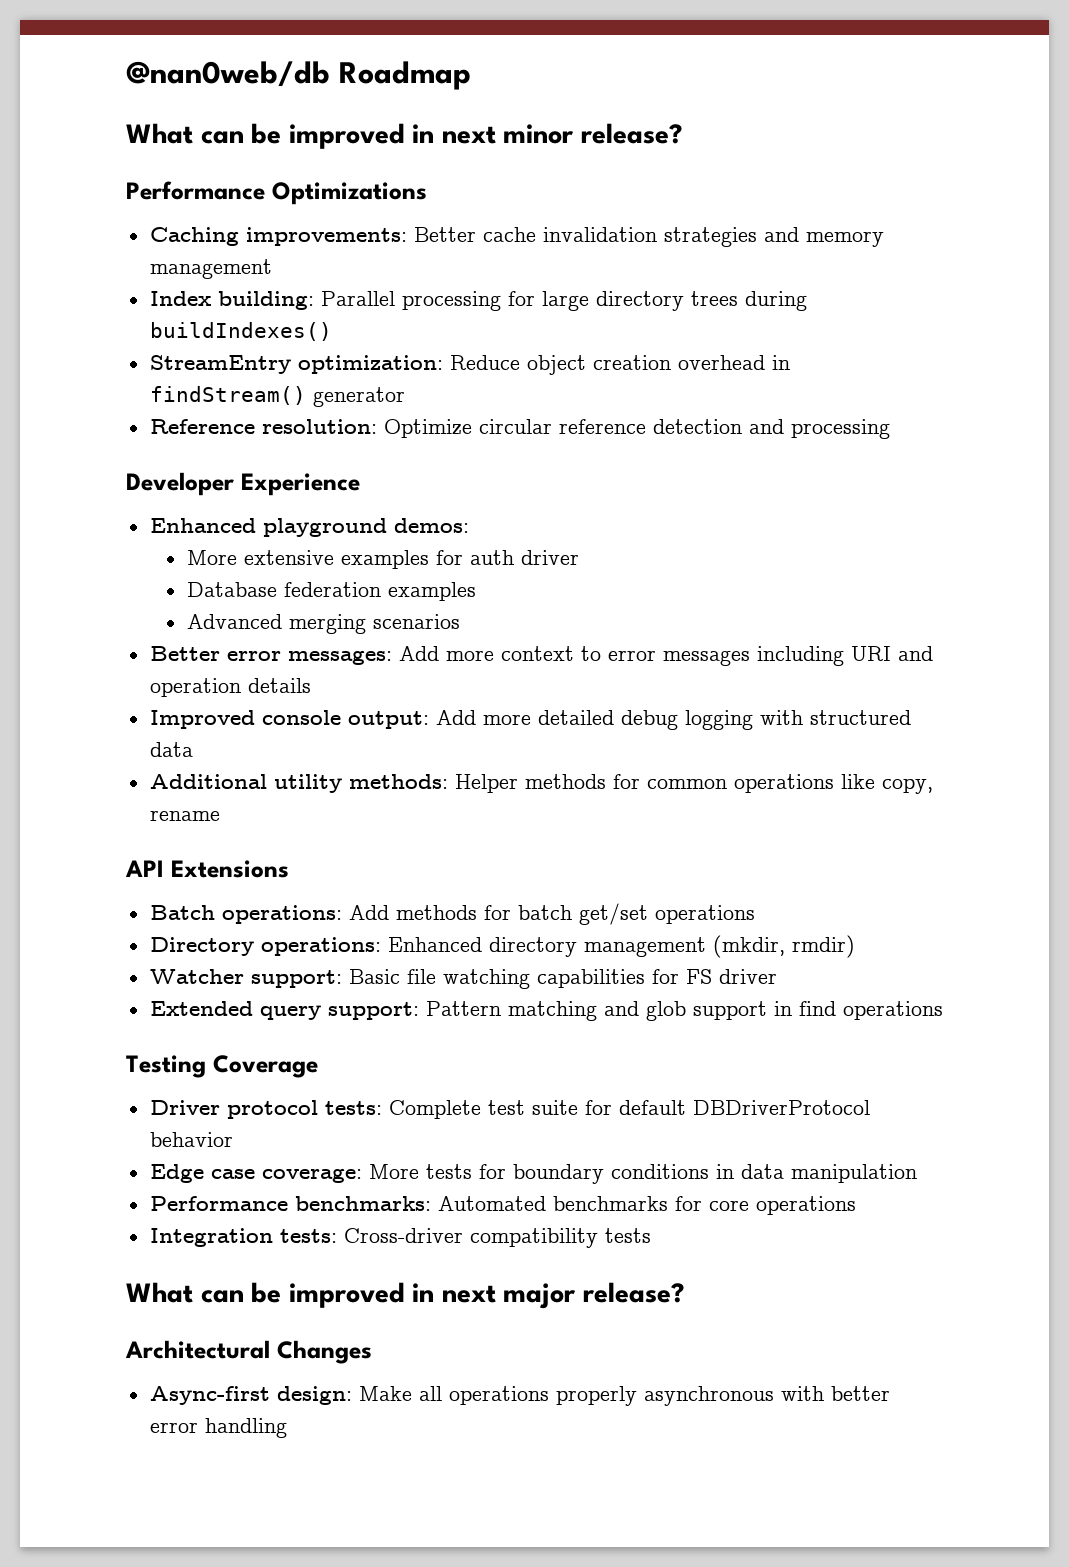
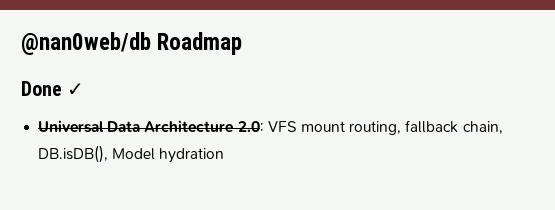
[126,123,683,149] [126,181,427,205] [149,227,884,247] [149,259,272,279] [149,291,807,311] [149,322,332,341] [149,355,790,375] [149,386,405,407] [149,419,890,439] [126,472,360,496] [149,518,469,537] [186,550,579,569] [186,582,476,601] [186,614,460,634] [149,646,933,666] [149,678,311,697] [149,710,911,730] [149,742,193,757] [149,774,933,794] [149,810,220,821] [125,860,289,878] [149,903,755,925] [149,935,855,958] [149,969,777,989] [149,1001,943,1021] [126,1055,318,1078] [149,1100,870,1119] [149,1132,233,1147] [149,1164,917,1184] [149,1196,856,1215] [149,1228,651,1248] [126,1282,685,1309] [125,1340,372,1364] [149,1386,890,1406] [149,1418,287,1438] What can be improved in next minor release? // Performance Optimizations // Caching improvements: Better cache invalidation strategies and memory management // Index building: Parallel processing for large directory trees during buildIndexes() // StreamEntry optimization: Reduce object creation overhead in findStream() generator // Reference resolution: Optimize circular reference detection and processing // Developer Experience // Enhanced playground demos: // More extensive examples for auth driver // Database federation examples // Advanced merging scenarios // Better error messages: Add more context to error messages including URI and operation details // Improved console output: Add more detailed debug logging with structured data // Additional utility methods: Helper methods for common operations like copy, rename // API Extensions // Batch operations: Add methods for batch get/set operations // Directory operations: Enhanced directory management (mkdir, rmdir) // Watcher support: Basic file watching capabilities for FS driver // Extended query support: Pattern matching and glob support in find operations // Testing Coverage // Driver protocol tests: Complete test suite for default DBDriverProtocol behavior // Edge case coverage: More tests for boundary conditions in data manipulation // Performance benchmarks: Automated benchmarks for core operations // Integration tests: Cross-driver compatibility tests // What can be improved in next major release? // Architectural Changes // Async-first design: Make all operations properly asynchronous with better error handling -> [21,81,85,96] [38,120,503,135] [38,145,225,163] Done ✓ // Universal Data Architecture 2.0: VFS mount routing, fallback chain, DB.isDB(), Model hydration

